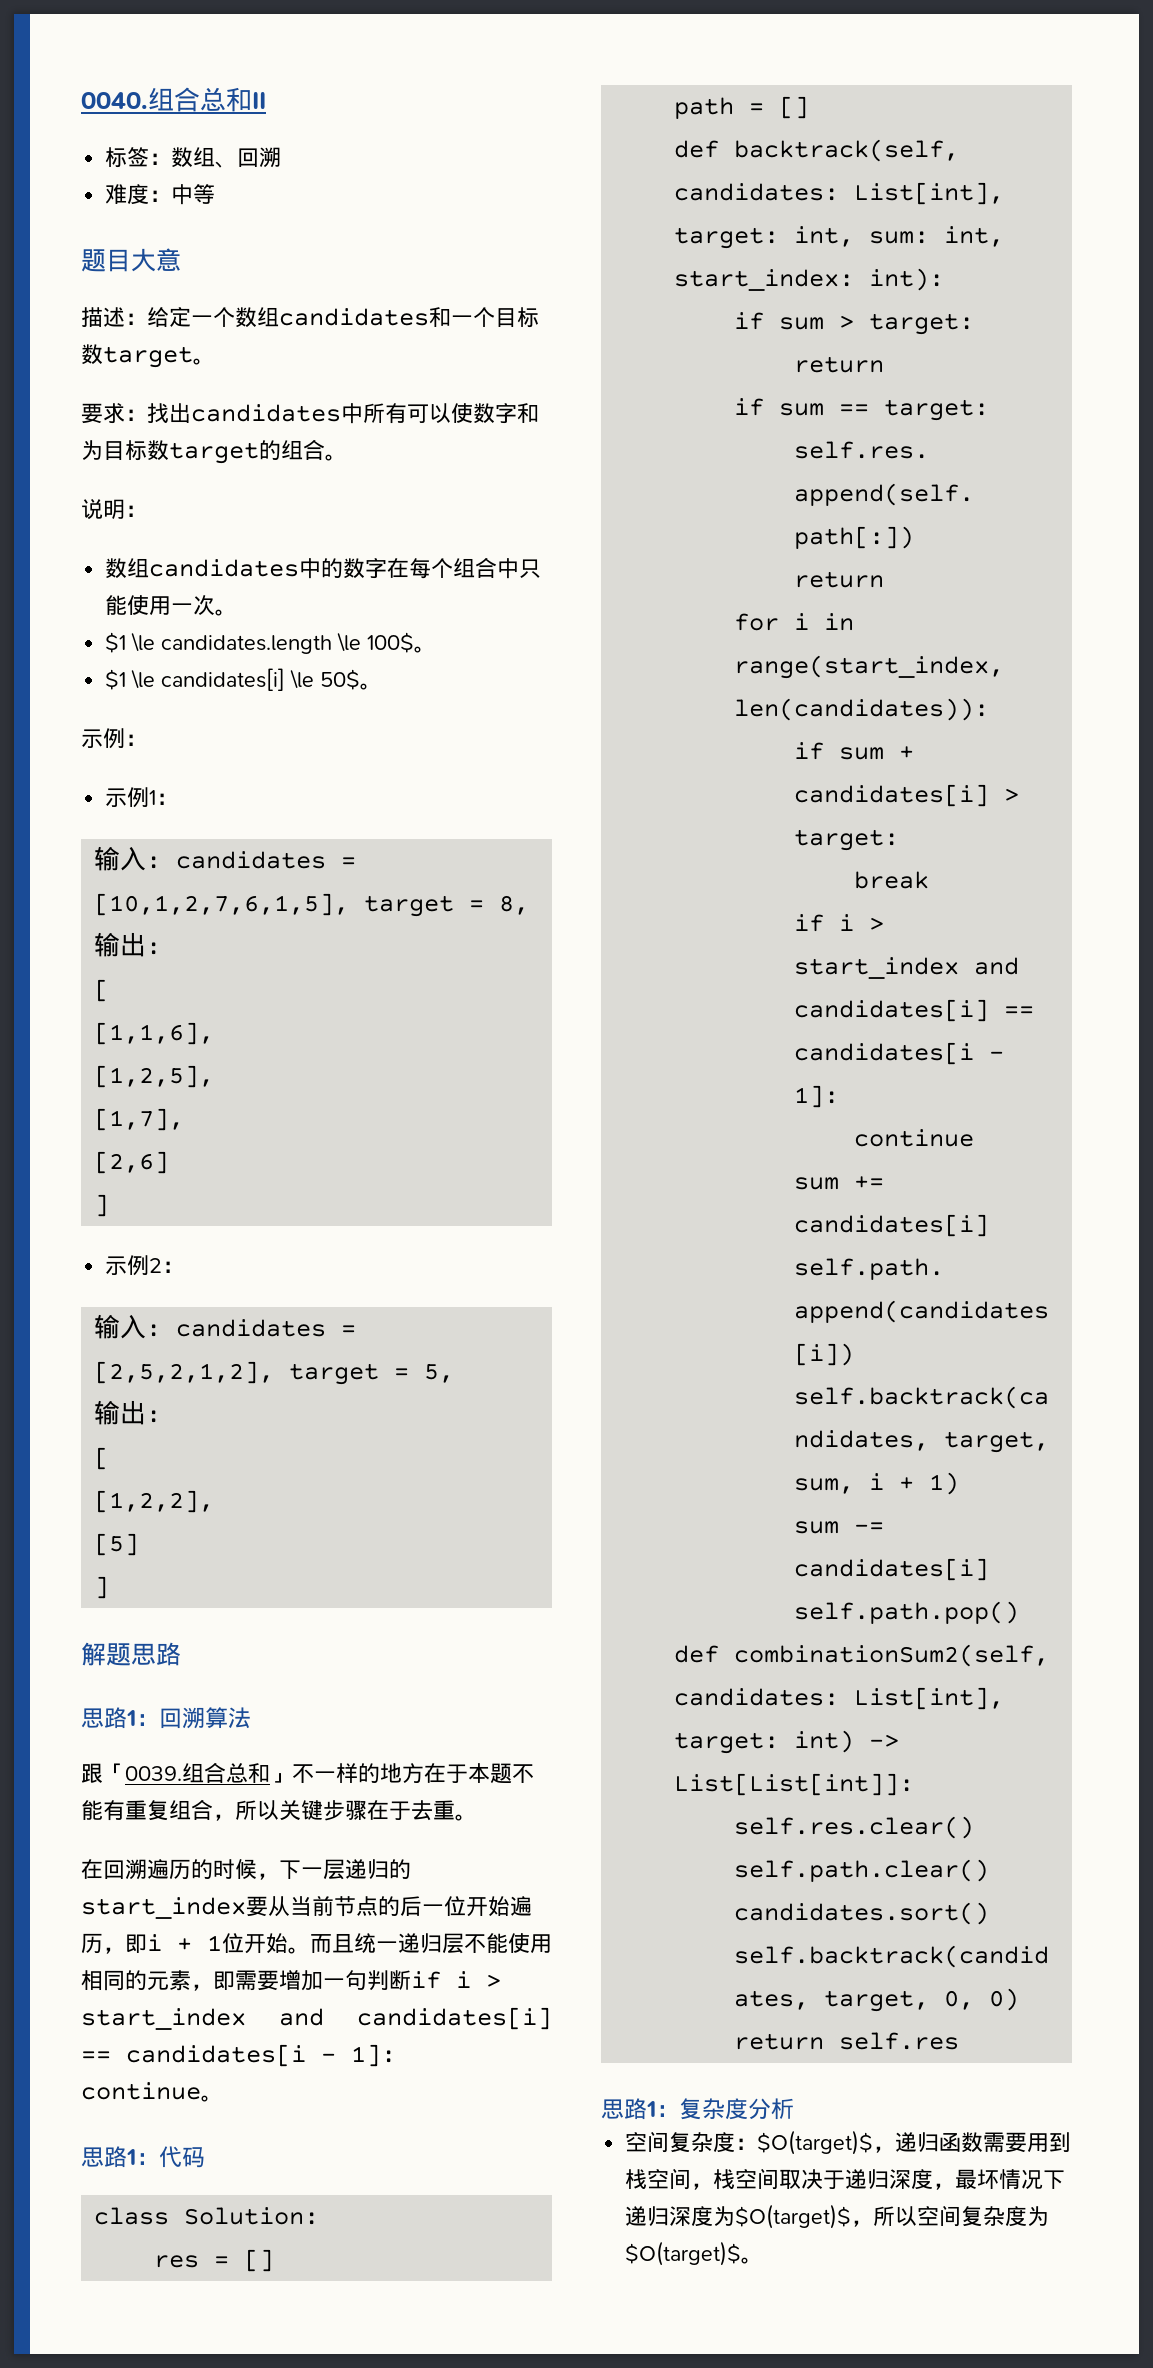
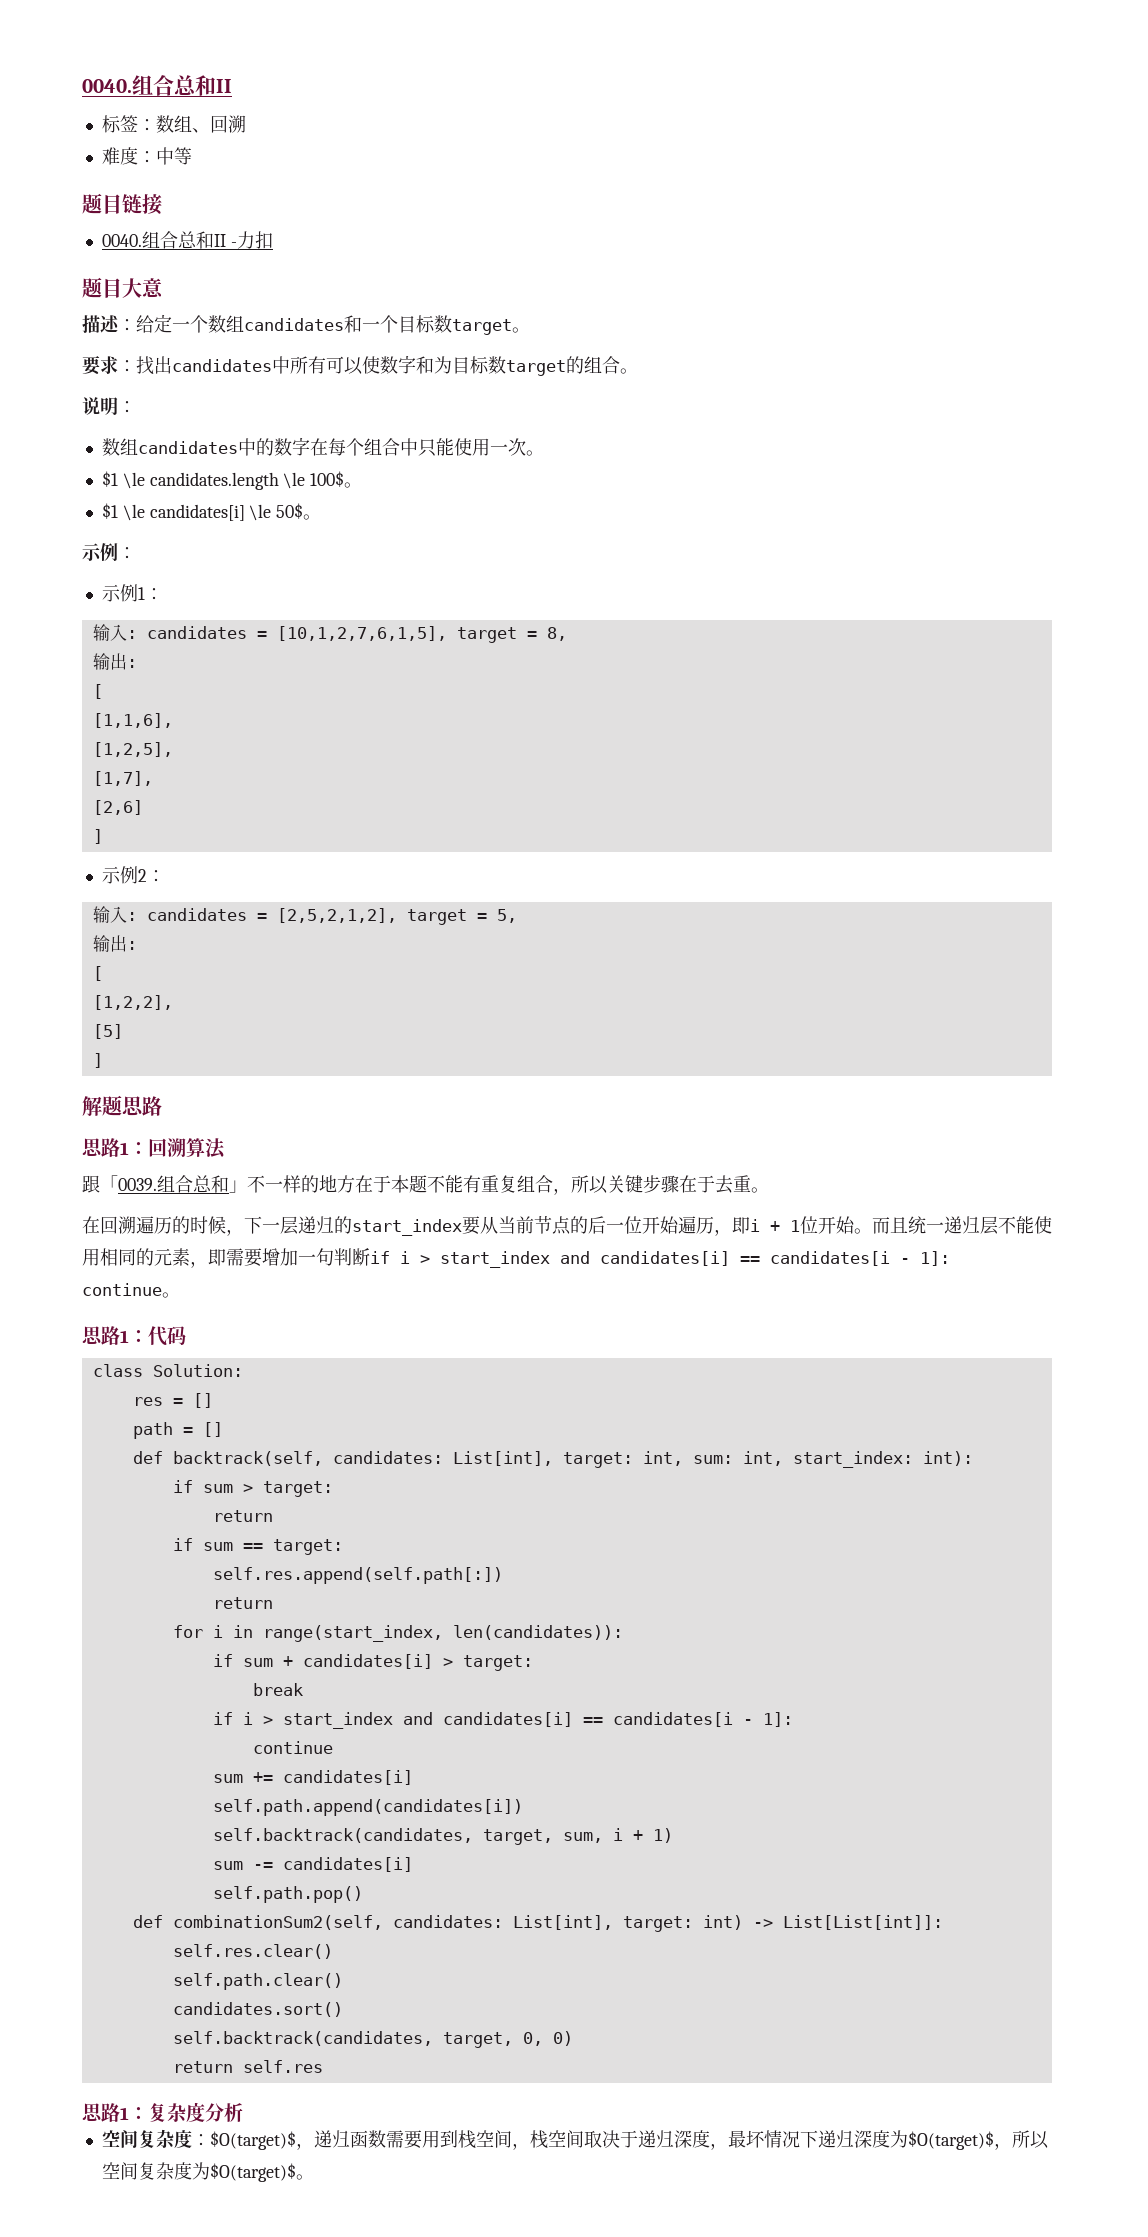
(216, 194) none -> [82,193,162,215] [101,231,273,249] // 题目链接 // 0040.组合总和II -力扣

